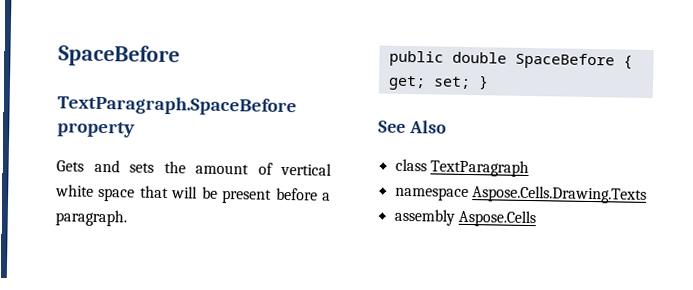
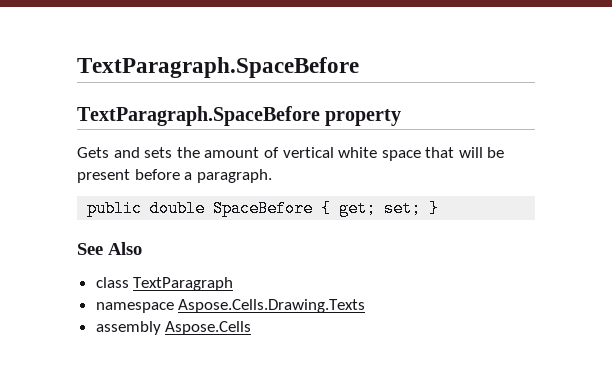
[58,44,180,68] SpaceBefore -> [77,57,359,78] TextParagraph.SpaceBefore

